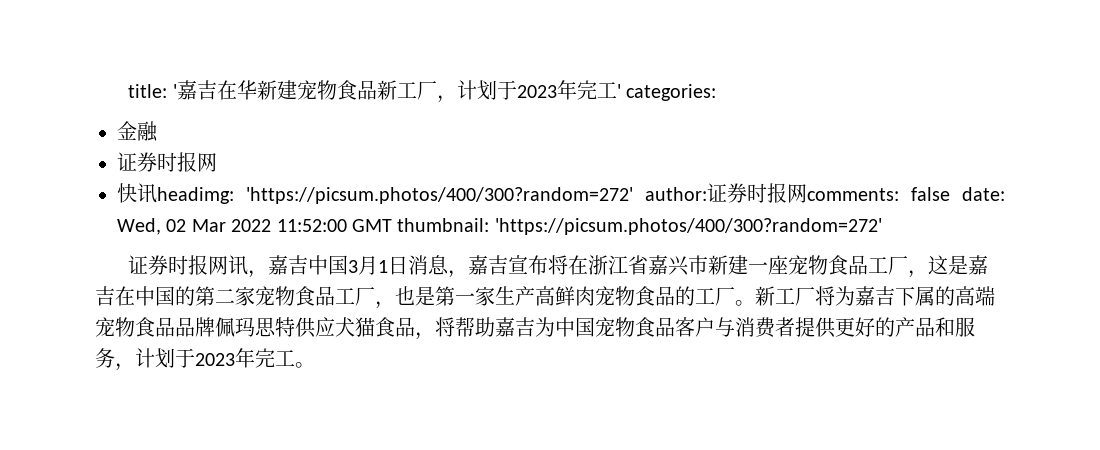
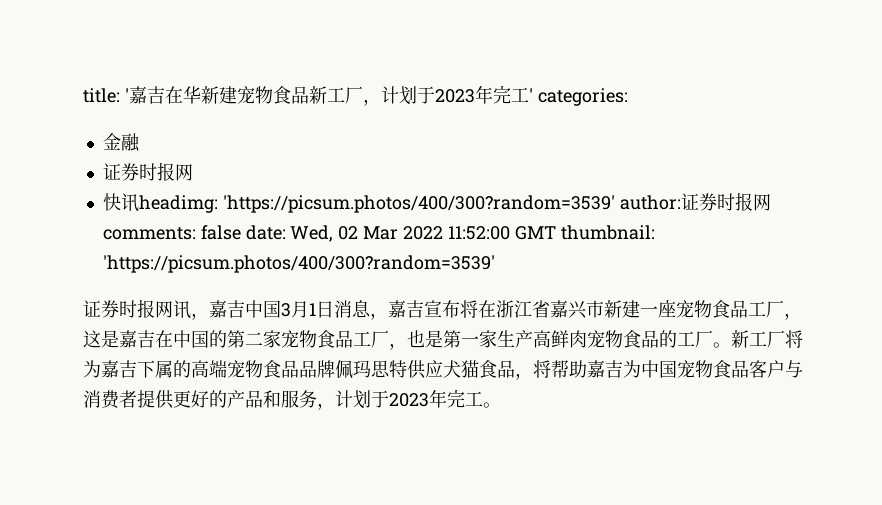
[246,187,633,204] 'https://picsum.photos/400/300?random=272' -> [222,195,615,213] 'https://picsum.photos/400/300?random=3539'
[494,218,882,235] 'https://picsum.photos/400/300?random=272' -> [102,255,495,273] 'https://picsum.photos/400/300?random=3539'

